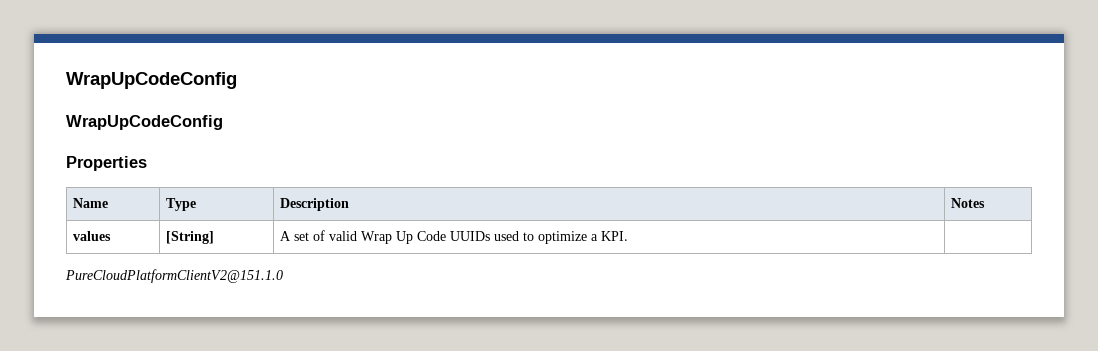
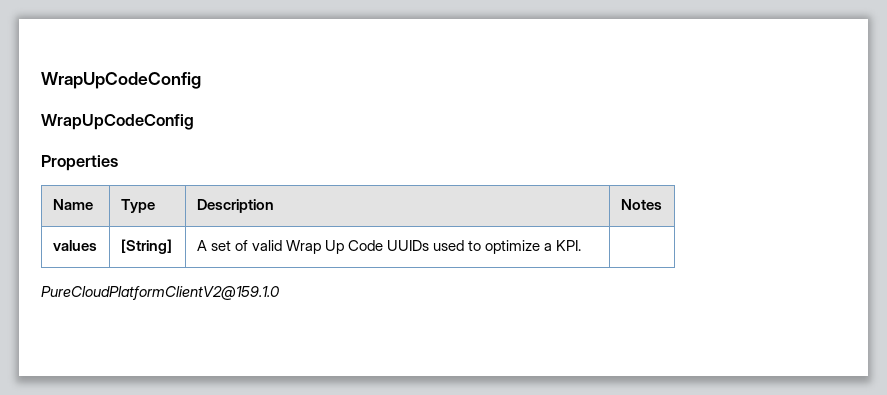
[65,269,283,283] PureCloudPlatformClientV2@151.1.0 -> [41,286,280,300] PureCloudPlatformClientV2@159.1.0

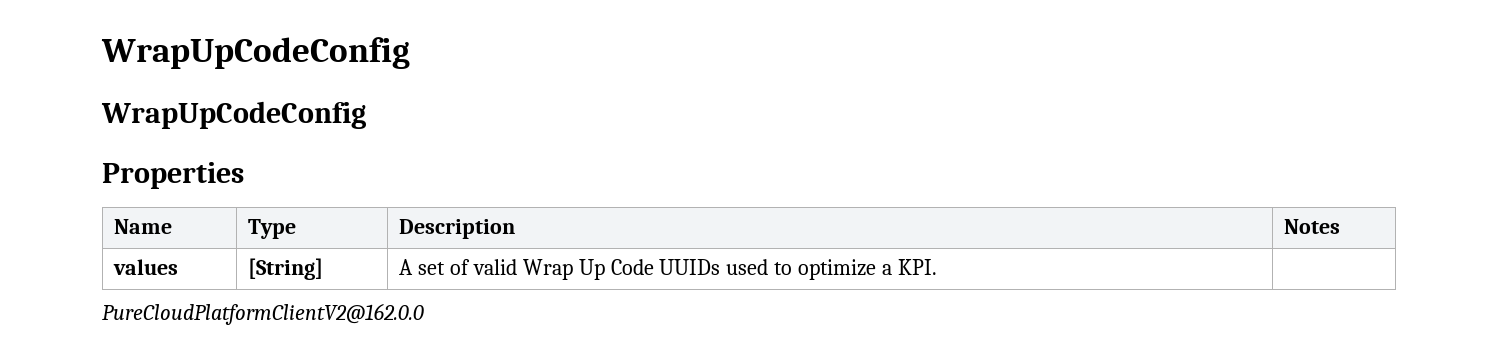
[41,286,280,300] PureCloudPlatformClientV2@159.1.0 -> [102,303,424,325] PureCloudPlatformClientV2@162.0.0

